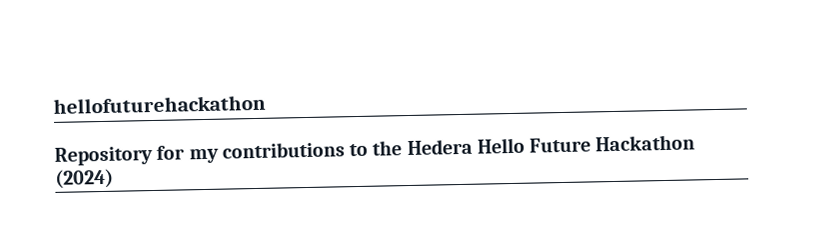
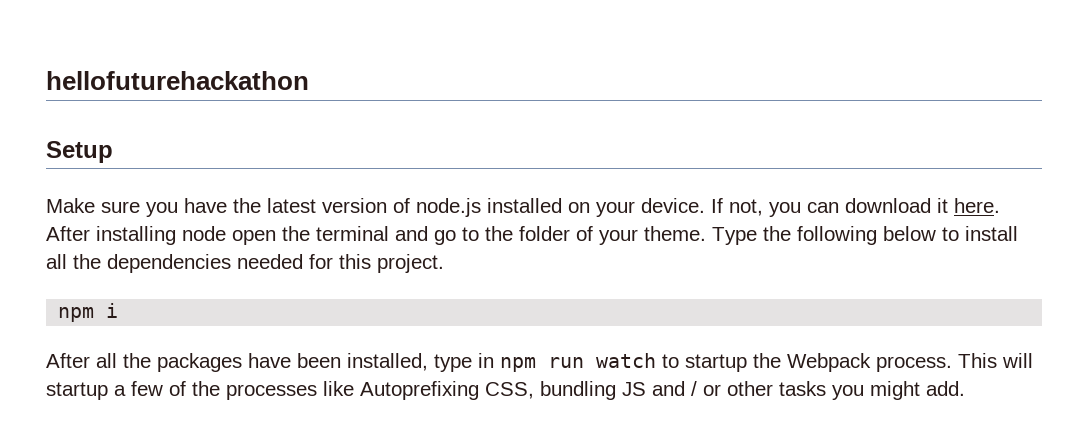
[54,134,696,166] [54,168,114,189] Repository for my contributions to the Hedera Hello Future Hackathon (2024) -> [46,141,113,163] [46,198,1000,217] [46,226,1018,245] [46,254,444,273] [58,303,119,322] [46,353,1033,372] [46,381,965,400] Setup // Make sure you have the latest version of node.js installed on your device. If not, you can download it here. After installing node open the terminal and go to the folder of your theme. Type the following below to install all the dependencies needed for this project. // npm i // After all the packages have been installed, type in npm run watch to startup the Webpack process. This will startup a few of the processes like Autoprefixing CSS, bundling JS and / or other tasks you might add.

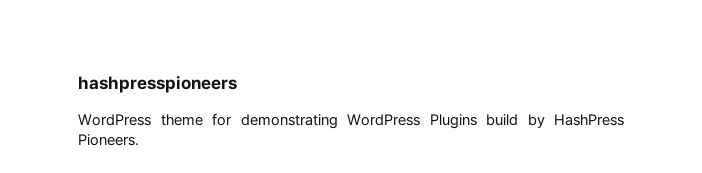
[46,71,309,90] [46,141,113,163] [46,198,1000,217] [46,226,1018,245] [46,254,444,273] [58,303,119,322] [46,353,1033,372] [46,381,965,400] hellofuturehackathon // Setup // Make sure you have the latest version of node.js installed on your device. If not, you can download it here. After installing node open the terminal and go to the folder of your theme. Type the following below to install all the dependencies needed for this project. // npm i // After all the packages have been installed, type in npm run watch to startup the Webpack process. This will startup a few of the processes like Autoprefixing CSS, bundling JS and / or other tasks you might add. -> [78,75,237,93] [78,113,624,129] [78,134,139,146] hashpresspioneers // WordPress theme for demonstrating WordPress Plugins build by HashPress Pioneers.

